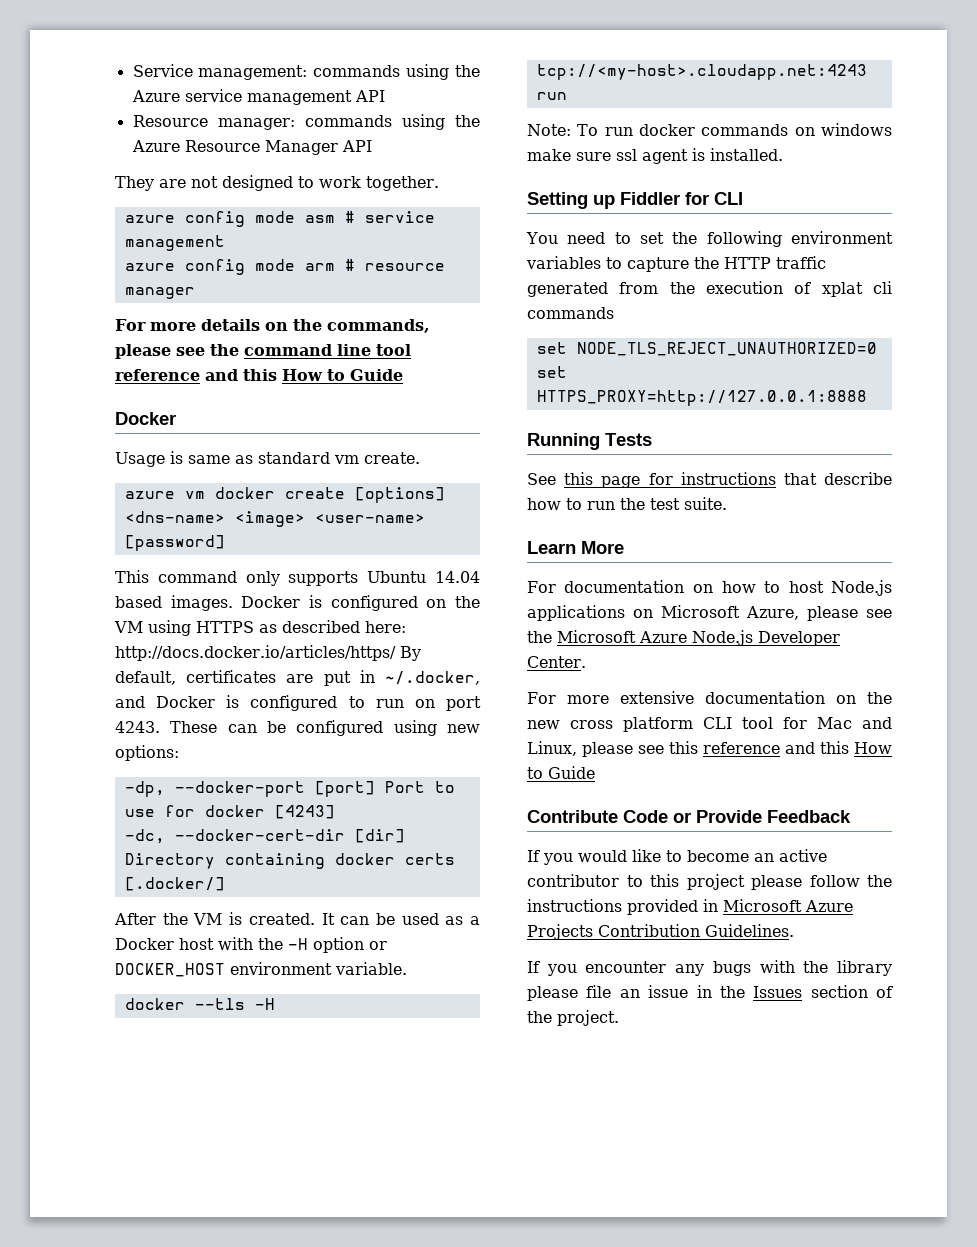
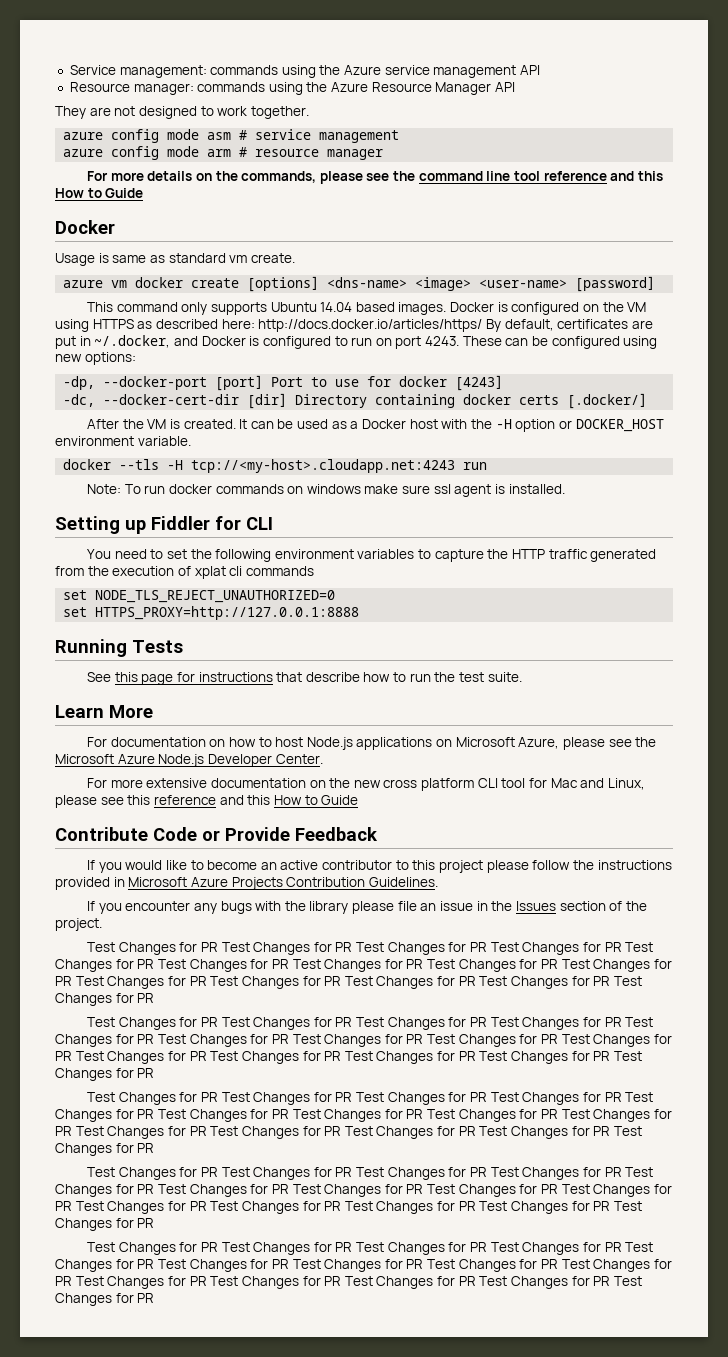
(619, 1018) none -> [86,942,654,955] [55,959,672,972] [55,976,642,989] [55,993,155,1006] [86,1017,654,1030] [55,1034,672,1047] [55,1051,642,1064] [55,1068,155,1081] [86,1092,654,1105] [55,1109,672,1122] [55,1126,642,1139] [55,1143,155,1156] [86,1167,654,1180] [55,1184,672,1197] [55,1201,642,1214] [55,1218,155,1231] [86,1242,654,1255] [55,1259,672,1272] [55,1276,642,1289] [55,1293,155,1306] // Test Changes for PR Test Changes for PR Test Changes for PR Test Changes for PR Test Changes for PR Test Changes for PR Test Changes for PR Test Changes for PR Test Changes for PR Test Changes for PR Test Changes for PR Test Changes for PR Test Changes for PR Test Changes for PR // Test Changes for PR Test Changes for PR Test Changes for PR Test Changes for PR Test Changes for PR Test Changes for PR Test Changes for PR Test Changes for PR Test Changes for PR Test Changes for PR Test Changes for PR Test Changes for PR Test Changes for PR Test Changes for PR // Test Changes for PR Test Changes for PR Test Changes for PR Test Changes for PR Test Changes for PR Test Changes for PR Test Changes for PR Test Changes for PR Test Changes for PR Test Changes for PR Test Changes for PR Test Changes for PR Test Changes for PR Test Changes for PR // Test Changes for PR Test Changes for PR Test Changes for PR Test Changes for PR Test Changes for PR Test Changes for PR Test Changes for PR Test Changes for PR Test Changes for PR Test Changes for PR Test Changes for PR Test Changes for PR Test Changes for PR Test Changes for PR // Test Changes for PR Test Changes for PR Test Changes for PR Test Changes for PR Test Changes for PR Test Changes for PR Test Changes for PR Test Changes for PR Test Changes for PR Test Changes for PR Test Changes for PR Test Changes for PR Test Changes for PR Test Changes for PR

